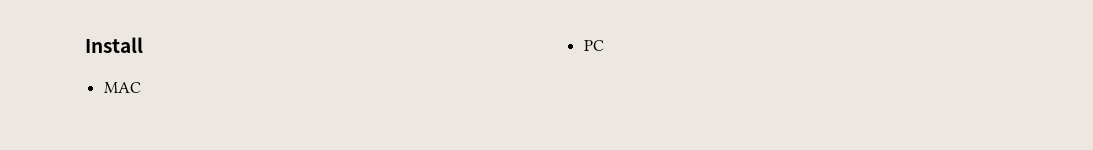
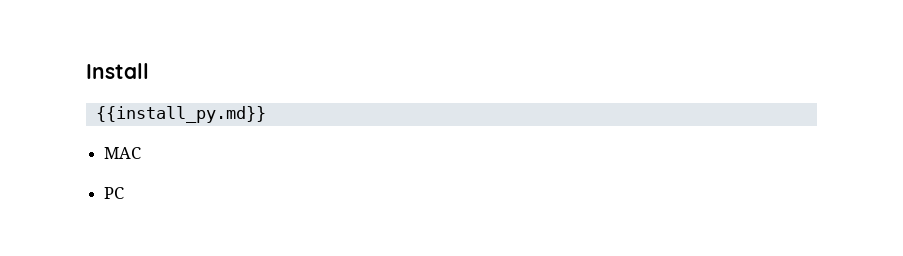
(143, 45) none -> [95,106,266,123] // {{install_py.md}}

